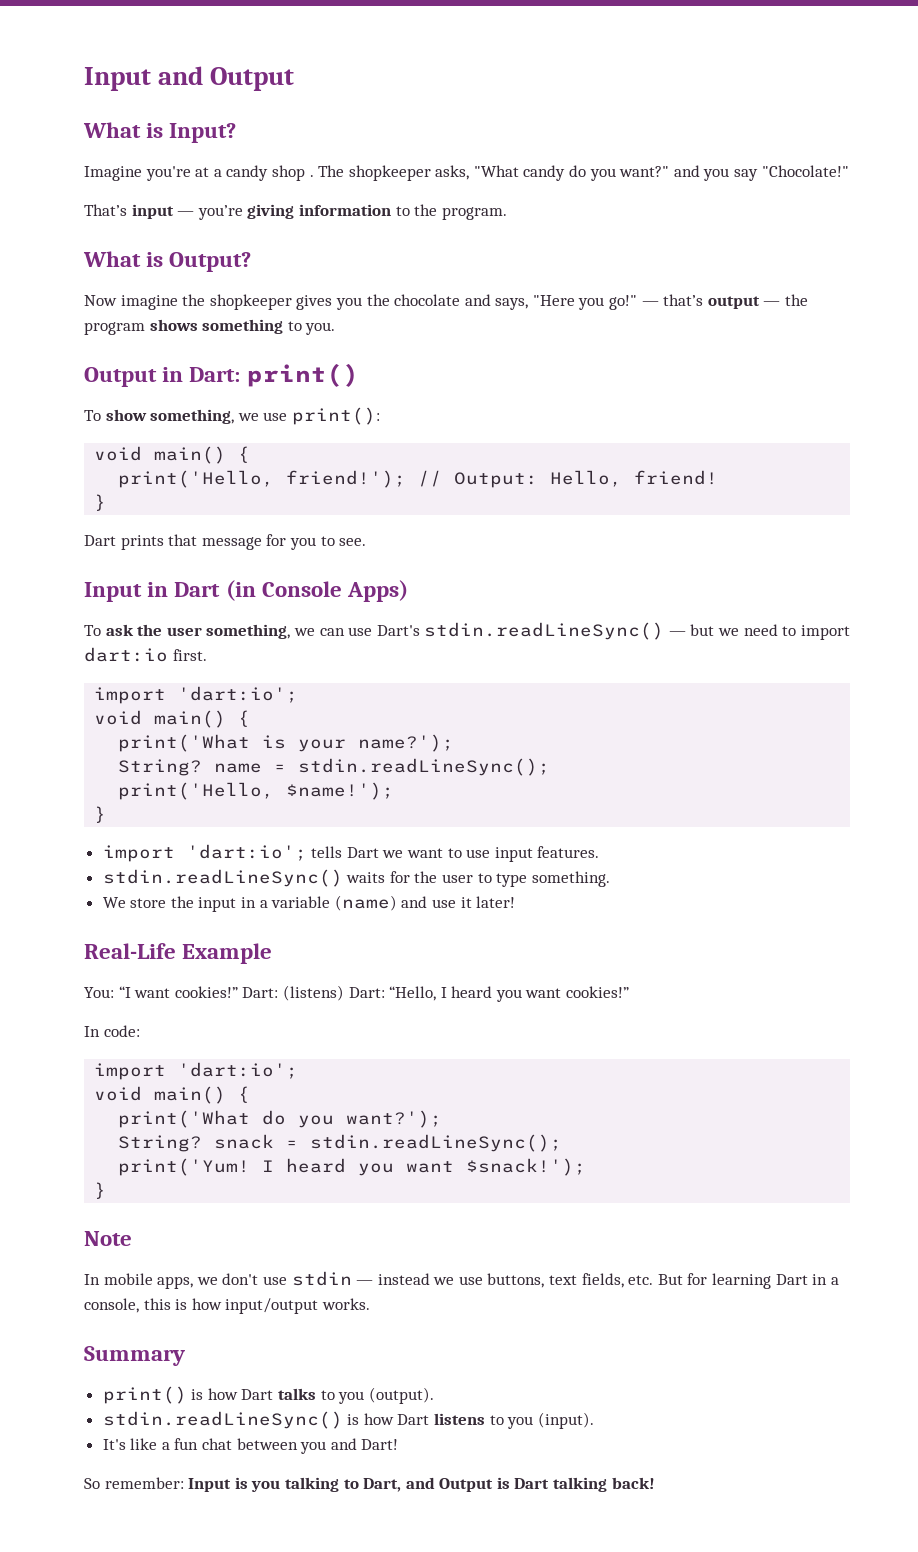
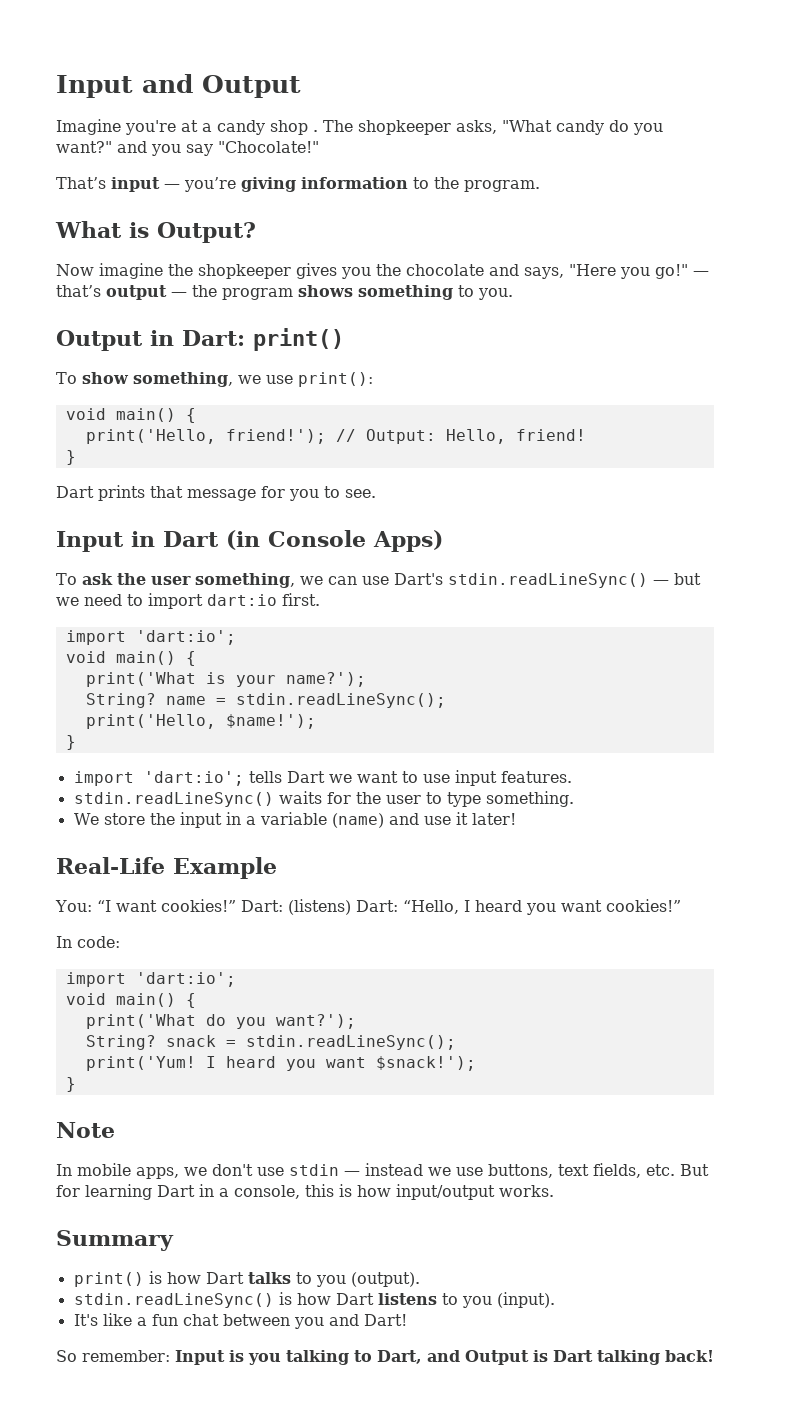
[83,122,237,143] // What is Input? -> (301, 86) none

